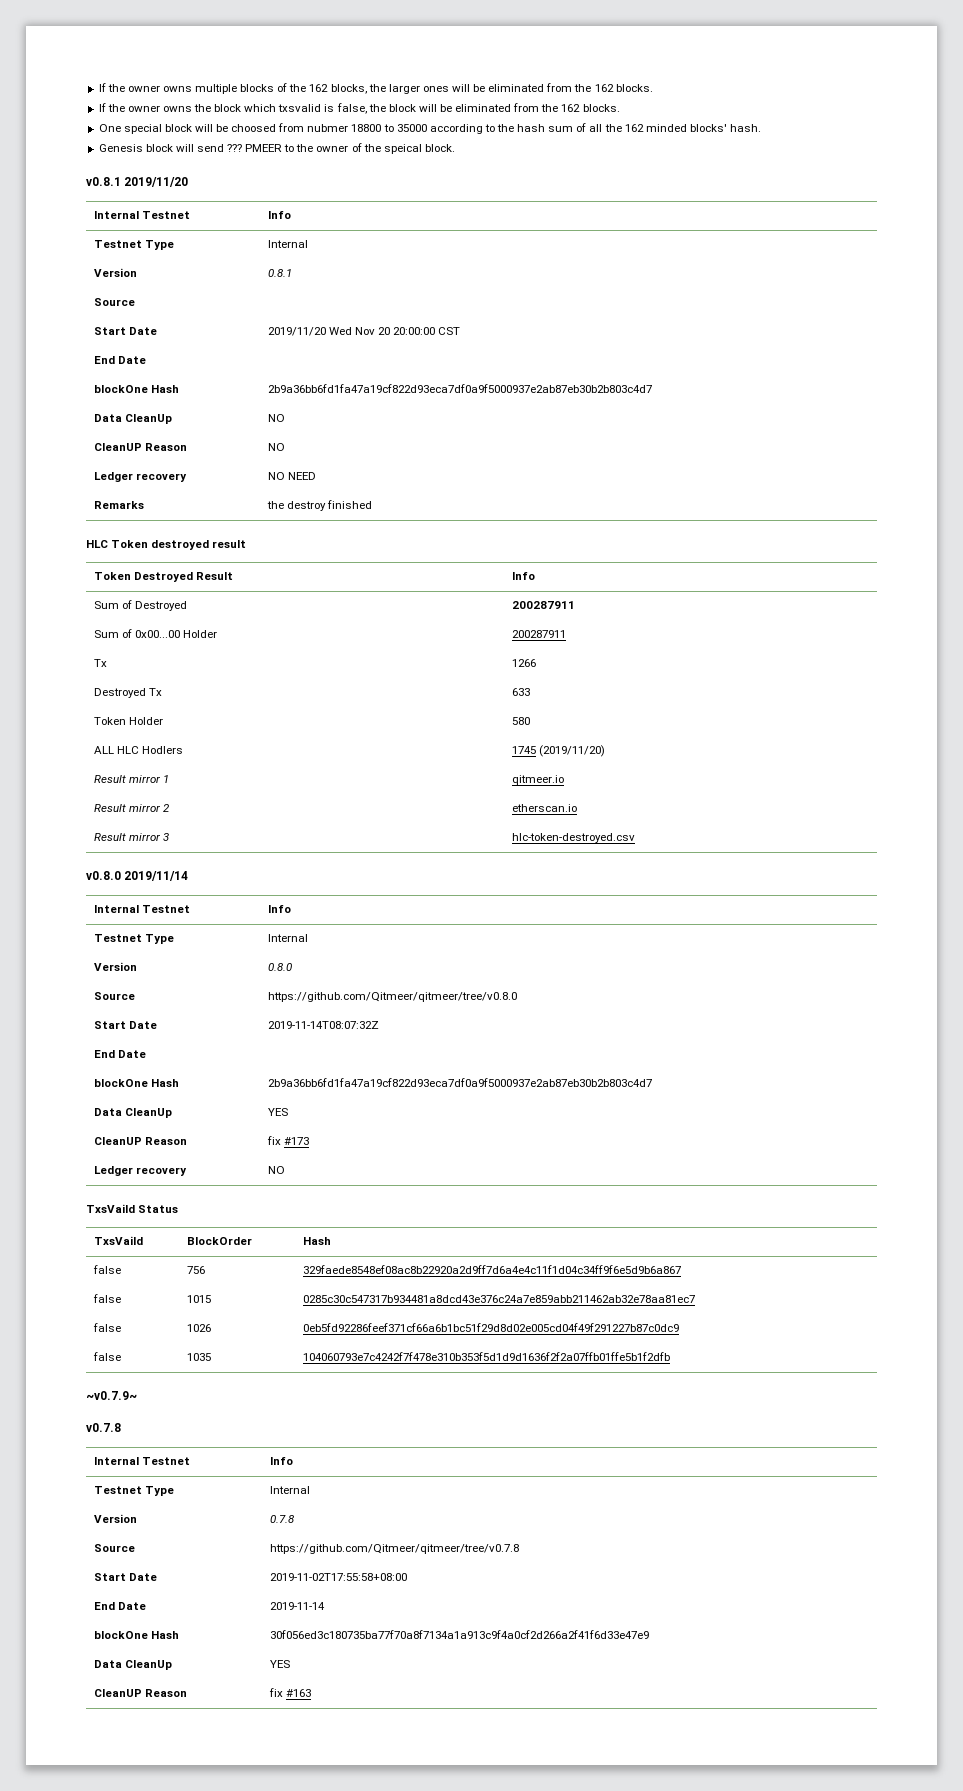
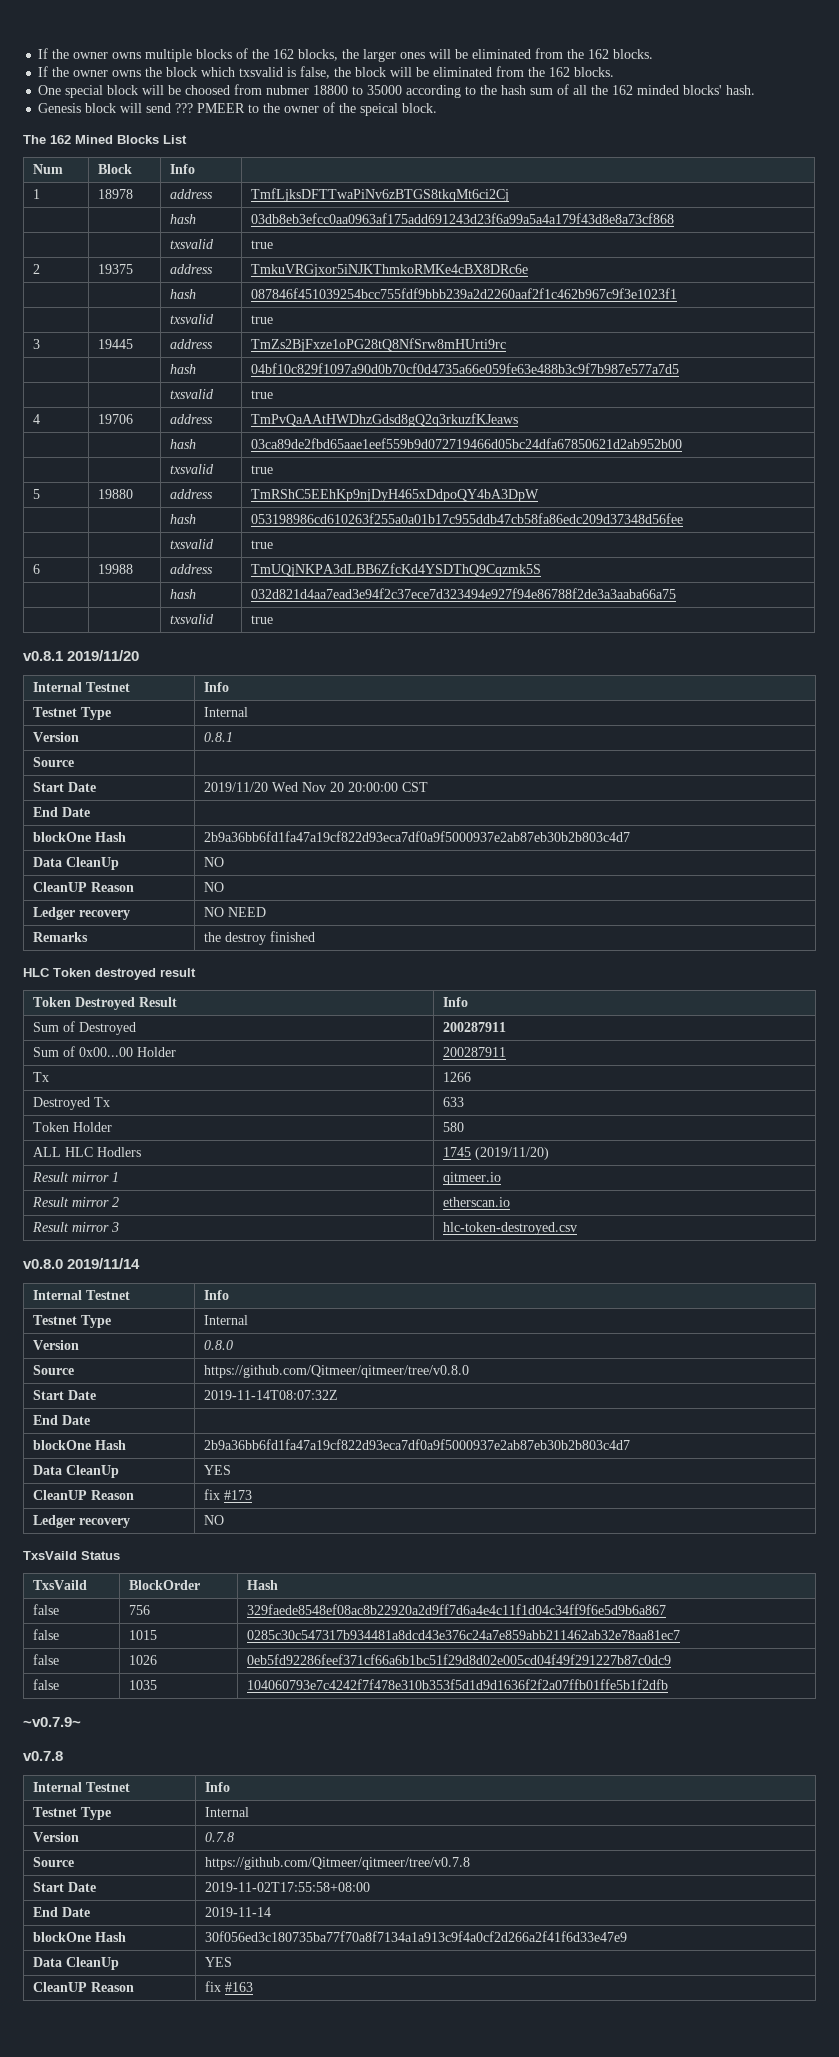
(455, 148) none -> [23,135,187,144] [33,164,64,174] [98,164,133,174] [170,164,196,174] [33,189,41,199] [98,189,134,199] [170,189,214,199] [251,188,510,202] [170,214,197,224] [251,213,675,224] [170,239,215,249] [251,240,274,249] [33,264,41,274] [98,264,134,274] [170,264,214,274] [251,264,529,277] [170,289,197,299] [251,288,678,299] [170,314,215,324] [251,315,274,324] [33,339,41,349] [98,339,134,349] [170,339,214,349] [251,338,507,352] [170,364,197,374] [251,363,680,374] [170,389,215,399] [251,390,274,399] [33,414,41,424] [98,414,134,424] [170,414,214,424] [251,413,519,427] [170,439,197,449] [251,438,683,449] [170,464,215,474] [251,465,274,474] [33,489,41,499] [98,489,134,499] [170,489,214,499] [251,489,540,502] [170,514,197,524] [251,513,684,524] [170,539,215,549] [251,540,274,549] [33,564,41,574] [98,564,134,574] [170,564,214,574] [251,563,542,577] [170,589,197,599] [251,588,677,599] [170,614,215,624] [251,615,274,624] // The 162 Mined Blocks List // Num | Block | Info | // 1 | 18978 | address | TmfLjksDFTTwaPiNv6zBTGS8tkqMt6ci2Cj // | | hash | 03db8eb3efcc0aa0963af175add691243d23f6a99a5a4a179f43d8e8a73cf868 // | | txsvalid | true // 2 | 19375 | address | TmkuVRGjxor5iNJKThmkoRMKe4cBX8DRc6e // | | hash | 087846f451039254bcc755fdf9bbb239a2d2260aaf2f1c462b967c9f3e1023f1 // | | txsvalid | true // 3 | 19445 | address | TmZs2BjFxze1oPG28tQ8NfSrw8mHUrti9rc // | | hash | 04bf10c829f1097a90d0b70cf0d4735a66e059fe63e488b3c9f7b987e577a7d5 // | | txsvalid | true // 4 | 19706 | address | TmPvQaAAtHWDhzGdsd8gQ2q3rkuzfKJeaws // | | hash | 03ca89de2fbd65aae1eef559b9d072719466d05bc24dfa67850621d2ab952b00 // | | txsvalid | true // 5 | 19880 | address | TmRShC5EEhKp9njDyH465xDdpoQY4bA3DpW // | | hash | 053198986cd610263f255a0a01b17c955ddb47cb58fa86edc209d37348d56fee // | | txsvalid | true // 6 | 19988 | address | TmUQjNKPA3dLBB6ZfcKd4YSDThQ9Cqzmk5S // | | hash | 032d821d4aa7ead3e94f2c37ece7d323494e927f94e86788f2de3a3aaba66a75 // | | txsvalid | true

